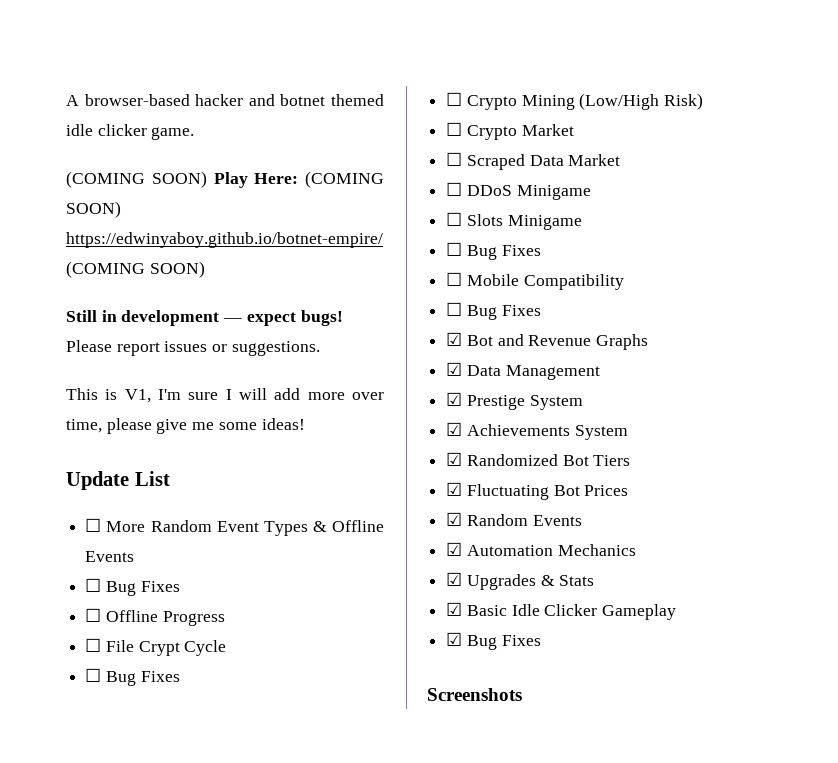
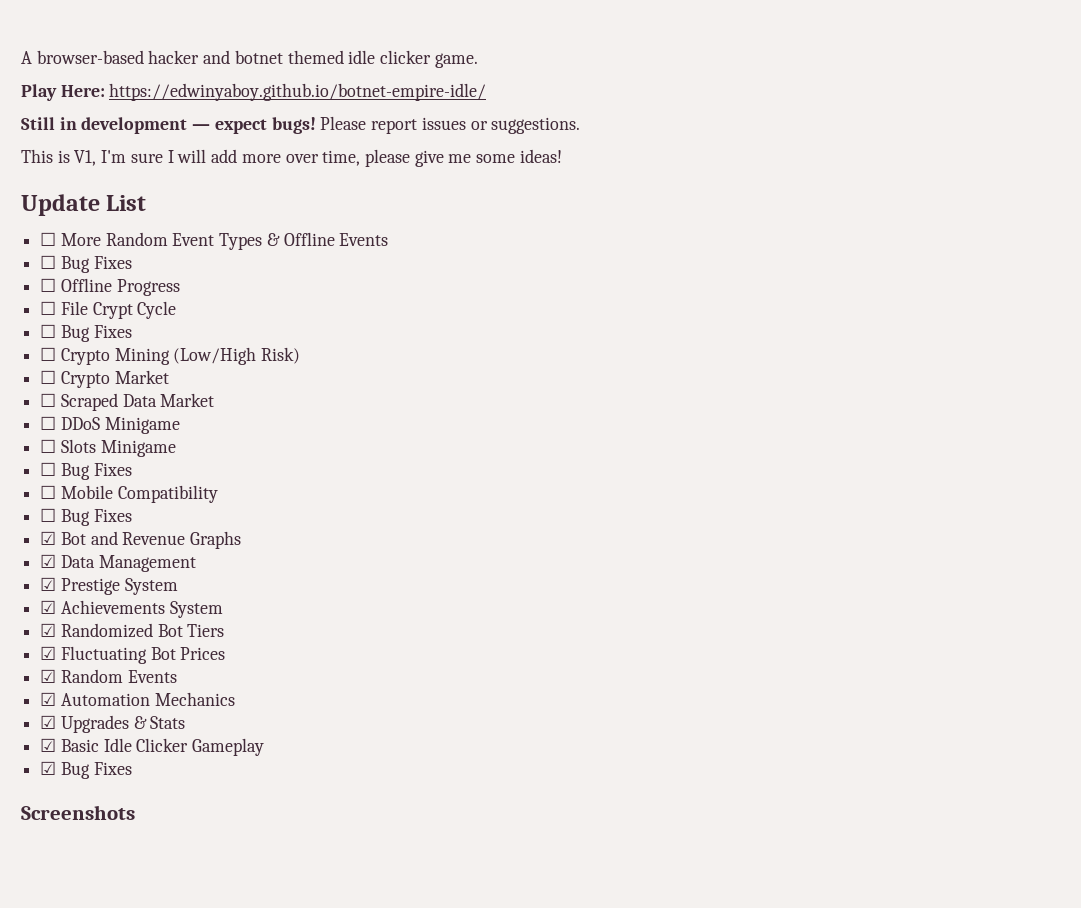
[66,171,384,188] [66,201,121,218] [66,232,383,248] [66,261,205,278] (COMING SOON) Play Here: (COMING SOON) https://edwinyaboy.github.io/botnet-empire/ (COMING SOON) -> [21,83,487,101] Play Here: https://edwinyaboy.github.io/botnet-empire-idle/

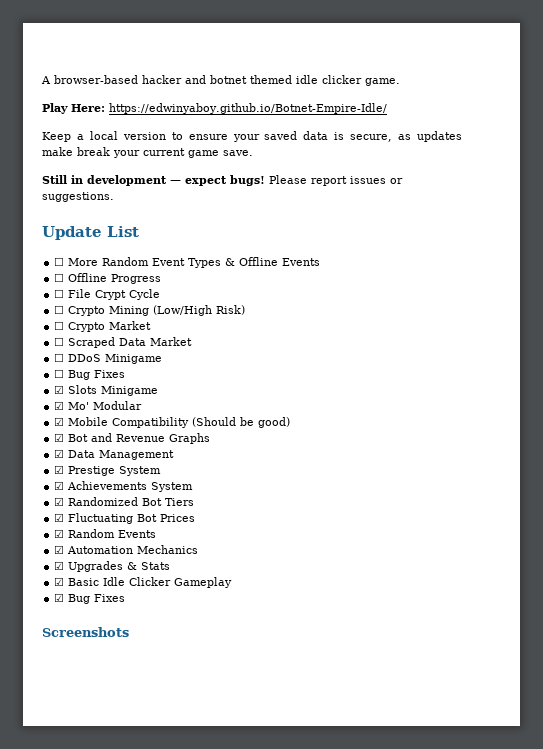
[109,83,487,101] https://edwinyaboy.github.io/botnet-empire-idle/ -> [109,103,387,114] [42,131,463,142] [42,147,253,158] https://edwinyaboy.github.io/Botnet-Empire-Idle/ // Keep a local version to ensure your saved data is secure, as updates make break your current game save.
[21,149,562,167] // This is V1, I'm sure I will add more over time, please give me some ideas! -> (114, 197) none
[40,255,132,273] // ☐ Bug Fixes -> (321, 262) none
[40,324,132,342] // ☐ Bug Fixes -> (161, 294) none
(57, 446) none -> [68,370,126,380] [54,385,65,394] Bug Fixes // ☑
[40,462,132,480] [40,485,57,499] ☐ Bug Fixes // ☐ -> [54,401,143,410] [54,417,65,426] ☑ Mo' Modular // ☑
[40,508,132,526] // ☐ Bug Fixes -> [192,417,291,428] (Should be good)

